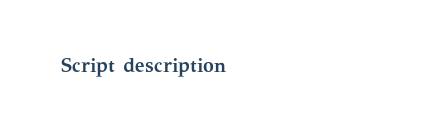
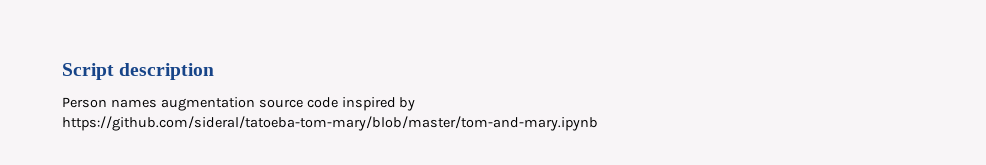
(226, 67) none -> [62,97,416,111] [62,116,598,131] // Person names augmentation source code inspired by https://github.com/sideral/tatoeba-tom-mary/blob/master/tom-and-mary.ipynb

